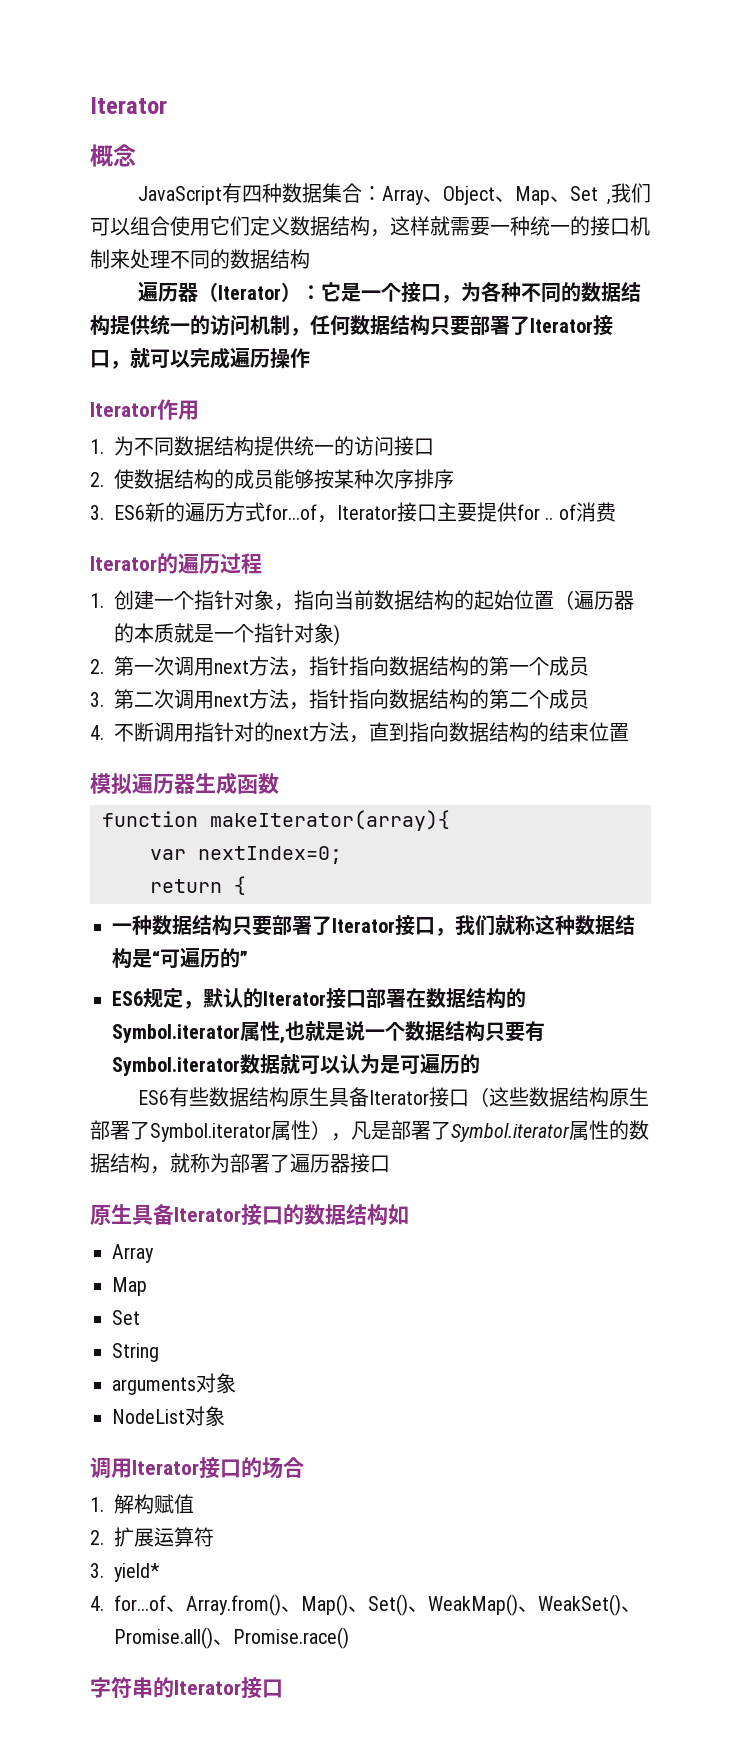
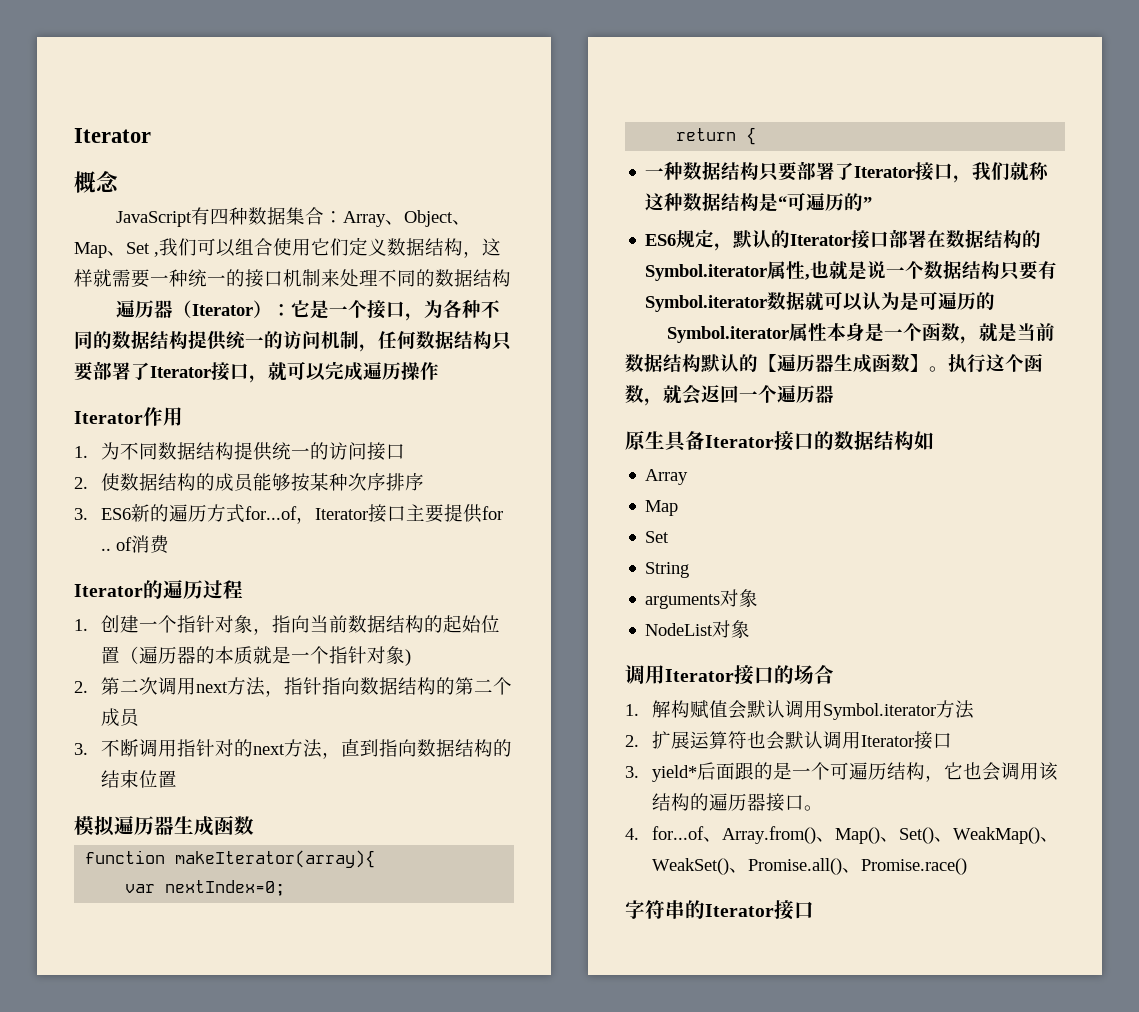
[134,656,589,677] [90,689,134,709] 一次调用next方法，指针指向数据结构的第一个成员 // 3.第 -> (120, 686) none
[90,725,104,740] 4. -> [74,743,88,755] 3.
[137,1087,649,1107] [90,1120,649,1142] [90,1153,390,1174] ES6有些数据结构原生具备Iterator接口（这些数据结构原生部署了Symbol.iterator属性），凡是部署了Symbol.iterator属性的数据结构，就称为部署了遍历器接口 -> [666,322,1055,344] [625,353,1043,373] [625,384,834,406] Symbol.iterator属性本身是一个函数，就是当前数据结构默认的【遍历器生成函数】。执行这个函数，就会返回一个遍历器
(194, 1504) none -> [727,700,974,720] 会默认调用Symbol.iterator方法
[90,1563,160,1582] // 3. yield* -> [746,731,952,750] [625,762,1058,782] [651,793,823,812] 也会默认调用Iterator接口 // 3. yield*后面跟的是一个可遍历结构，它也会调用该结构的遍历器接口。

